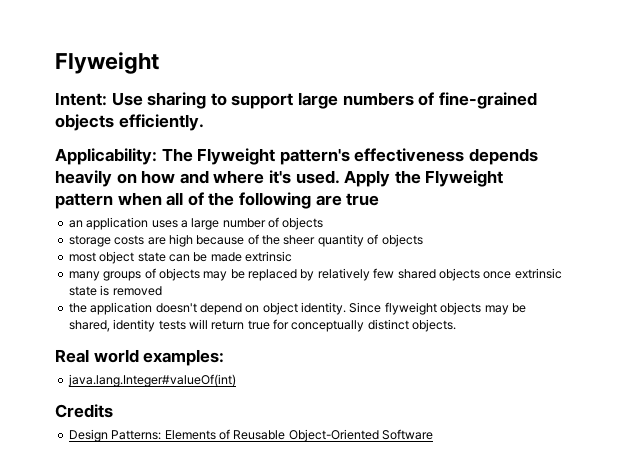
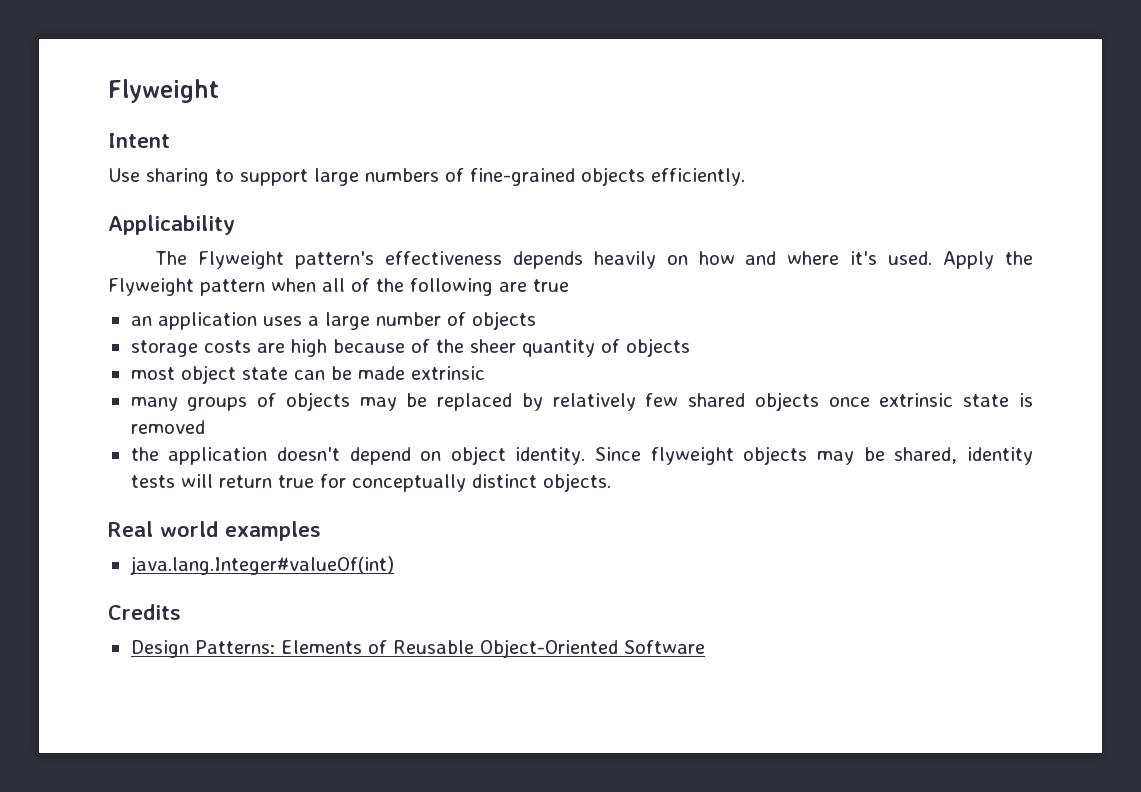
[55,92,107,106] Intent: -> [108,133,170,148] Intent //
[55,148,157,165] Applicability: -> [108,215,235,235] Applicability //
[143,349,225,366] examples: -> [225,521,321,541] examples

